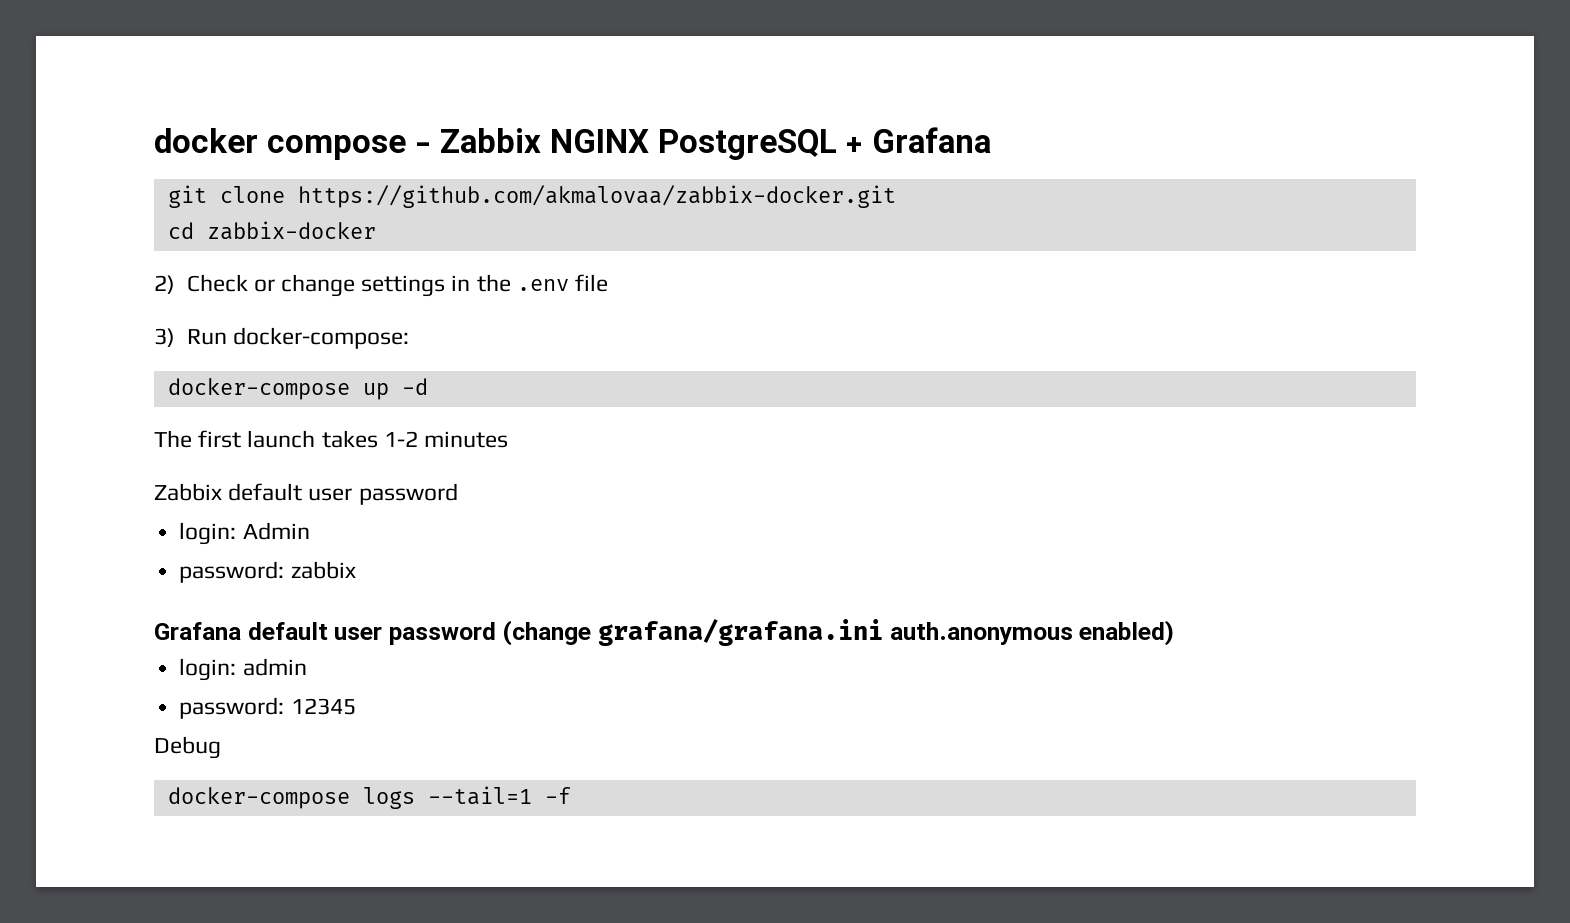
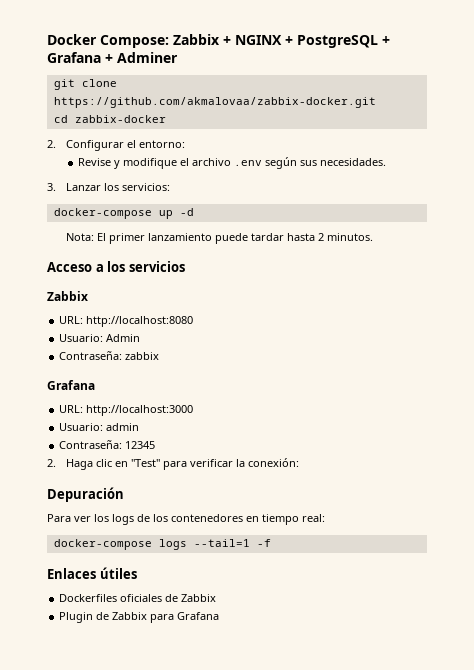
[154,128,649,160] docker compose - Zabbix NGINX -> [47,34,293,48] Docker Compose: Zabbix + NGINX +
(992, 140) none -> [105,52,178,63] + Adminer
[154,274,608,297] [154,327,409,349] [167,378,428,400] [154,430,509,448] [154,483,458,505] [179,522,237,545] 2) Check or change settings in the .env file // 3) Run docker-compose: // docker-compose up -d // The first launch takes 1-2 minutes // Zabbix default user password // login: -> [47,140,185,151] [78,157,387,169] [47,183,170,191] [53,208,194,219] [65,233,373,244] [47,261,185,272] [47,291,88,301] [59,316,194,327] [59,334,104,342] 2. Configurar el entorno: // Revise y modifique el archivo .env según sus necesidades. // 3. Lanzar los servicios: // docker-compose up -d // Nota: El primer lanzamiento puede tardar hasta 2 minutos. // Acceso a los servicios // Zabbix // URL: http://localhost:8080 // Usuario:
[179,561,285,583] password: -> [59,351,123,360] Contraseña:
[247,619,1175,646] [179,658,237,681] default user password (change grafana/grafana.ini auth.anonymous enabled) // login: -> [59,405,194,416] [59,423,104,431] // URL: http://localhost:3000 // Usuario:
[179,697,285,719] password: -> [59,440,123,449] Contraseña:
[154,736,221,759] [167,786,571,809] Debug // docker-compose logs --tail=1 -f -> [47,458,299,470] [47,487,124,502] [47,514,325,525] [53,539,271,550] [47,567,137,579] [59,594,217,602] [59,612,220,623] 2. Haga clic en "Test" para verificar la conexión: // Depuración // Para ver los logs de los contenedores en tiempo real: // docker-compose logs --tail=1 -f // Enlaces útiles // Dockerfiles oficiales de Zabbix // Plugin de Zabbix para Grafana

